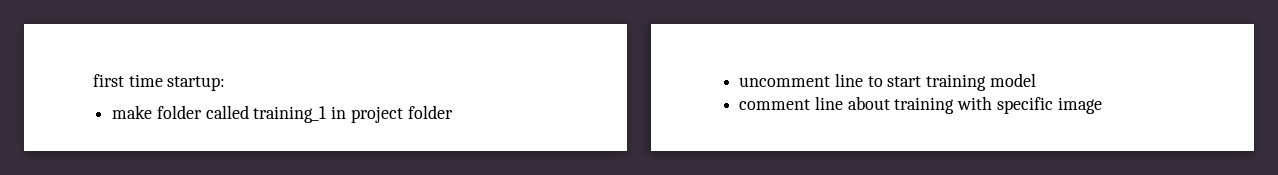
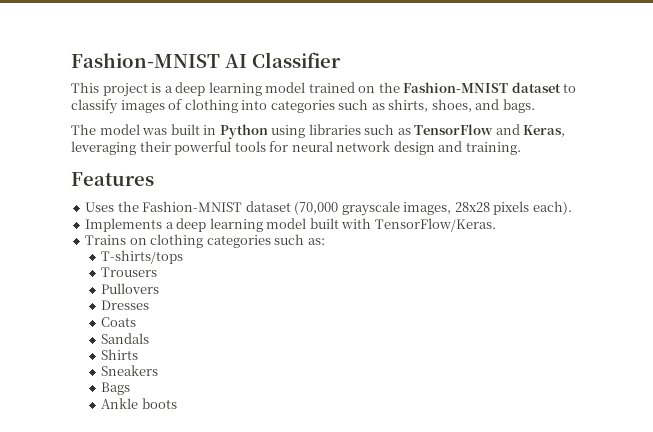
[93,74,226,91] [112,105,453,123] [739,73,1036,91] [739,96,1102,114] first time startup: // make folder called training_1 in project folder // uncomment line to start training model // comment line about training with specific image -> [71,52,341,68] [71,82,577,97] [71,99,535,114] [71,124,566,139] [71,141,521,155] [71,172,154,186] [85,201,572,216] [85,218,496,232] [85,234,325,248] [101,250,184,264] [101,267,158,277] [101,283,160,294] [101,300,150,310] [101,317,137,327] [101,333,150,344] [101,349,139,360] [101,365,159,376] [101,382,131,395] [101,398,177,409] Fashion-MNIST AI Classifier // This project is a deep learning model trained on the Fashion-MNIST dataset to classify images of clothing into categories such as shirts, shoes, and bags. // The model was built in Python using libraries such as TensorFlow and Keras, leveraging their powerful tools for neural network design and training. // Features // Uses the Fashion-MNIST dataset (70,000 grayscale images, 28x28 pixels each). // Implements a deep learning model built with TensorFlow/Keras. // Trains on clothing categories such as: // T-shirts/tops // Trousers // Pullovers // Dresses // Coats // Sandals // Shirts // Sneakers // Bags // Ankle boots

